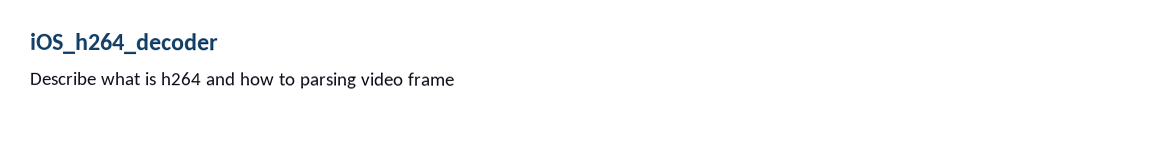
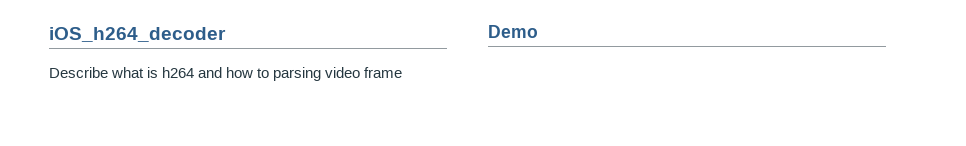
(455, 79) none -> [488,25,538,38] // Demo

